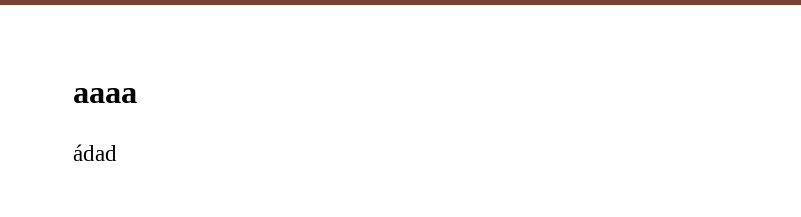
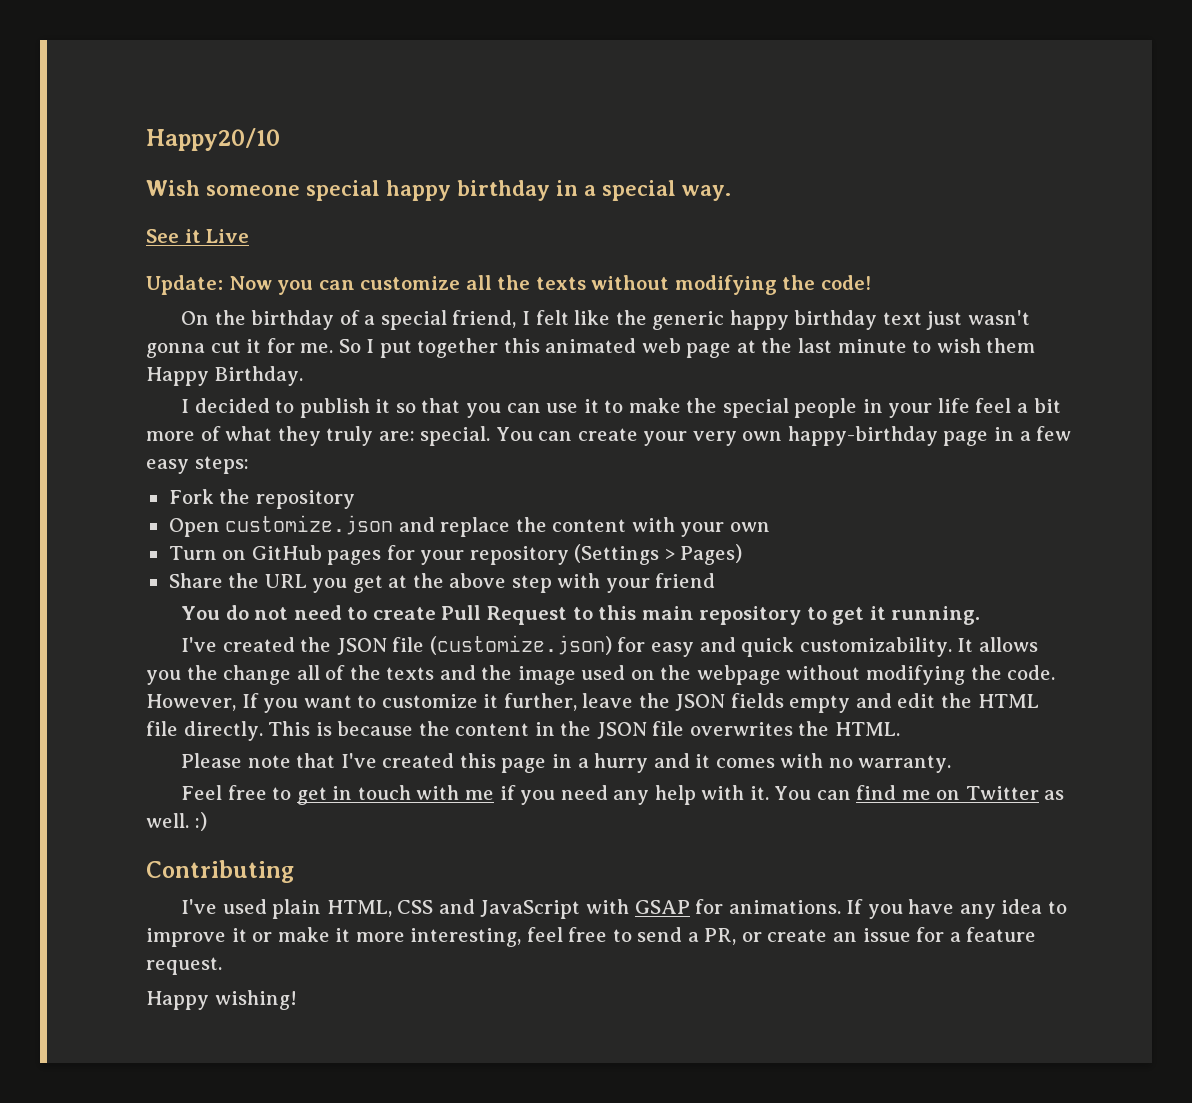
[73,88,137,103] [73,144,117,161] aaaa // ádad -> [146,128,280,151] [146,180,731,201] [146,229,250,243] [146,275,871,295] [181,310,1030,330] [146,338,1036,358] [146,366,303,386] [181,398,1061,418] [146,426,1072,446] [146,456,249,474] [168,489,355,509] [168,515,770,537] [168,544,743,565] [168,573,716,593] [181,605,981,625] [181,635,1038,657] [146,665,1056,685] [146,693,1039,713] [146,721,900,741] [181,753,952,773] [181,785,1065,805] [146,812,207,831] [146,860,294,883] [181,899,1067,919] [146,927,1037,947] [146,957,222,975] [146,990,297,1010] Happy20/10 // Wish someone special happy birthday in a special way. // See it Live // Update: Now you can customize all the texts without modifying the code! // On the birthday of a special friend, I felt like the generic happy birthday text just wasn't gonna cut it for me. So I put together this animated web page at the last minute to wish them Happy Birthday. // I decided to publish it so that you can use it to make the special people in your life feel a bit more of what they truly are: special. You can create your very own happy-birthday page in a few easy steps: // Fork the repository // Open customize.json and replace the content with your own // Turn on GitHub pages for your repository (Settings > Pages) // Share the URL you get at the above step with your friend // You do not need to create Pull Request to this main repository to get it running. // I've created the JSON file (customize.json) for easy and quick customizability. It allows you the change all of the texts and the image used on the webpage without modifying the code. However, If you want to customize it further, leave the JSON fields empty and edit the HTML file directly. This is because the content in the JSON file overwrites the HTML. // Please note that I've created this page in a hurry and it comes with no warranty. // Feel free to get in touch with me if you need any help with it. You can find me on Twitter as well. :) // Contributing // I've used plain HTML, CSS and JavaScript with GSAP for animations. If you have any idea to improve it or make it more interesting, feel free to send a PR, or create an issue for a feature request. // Happy wishing!

